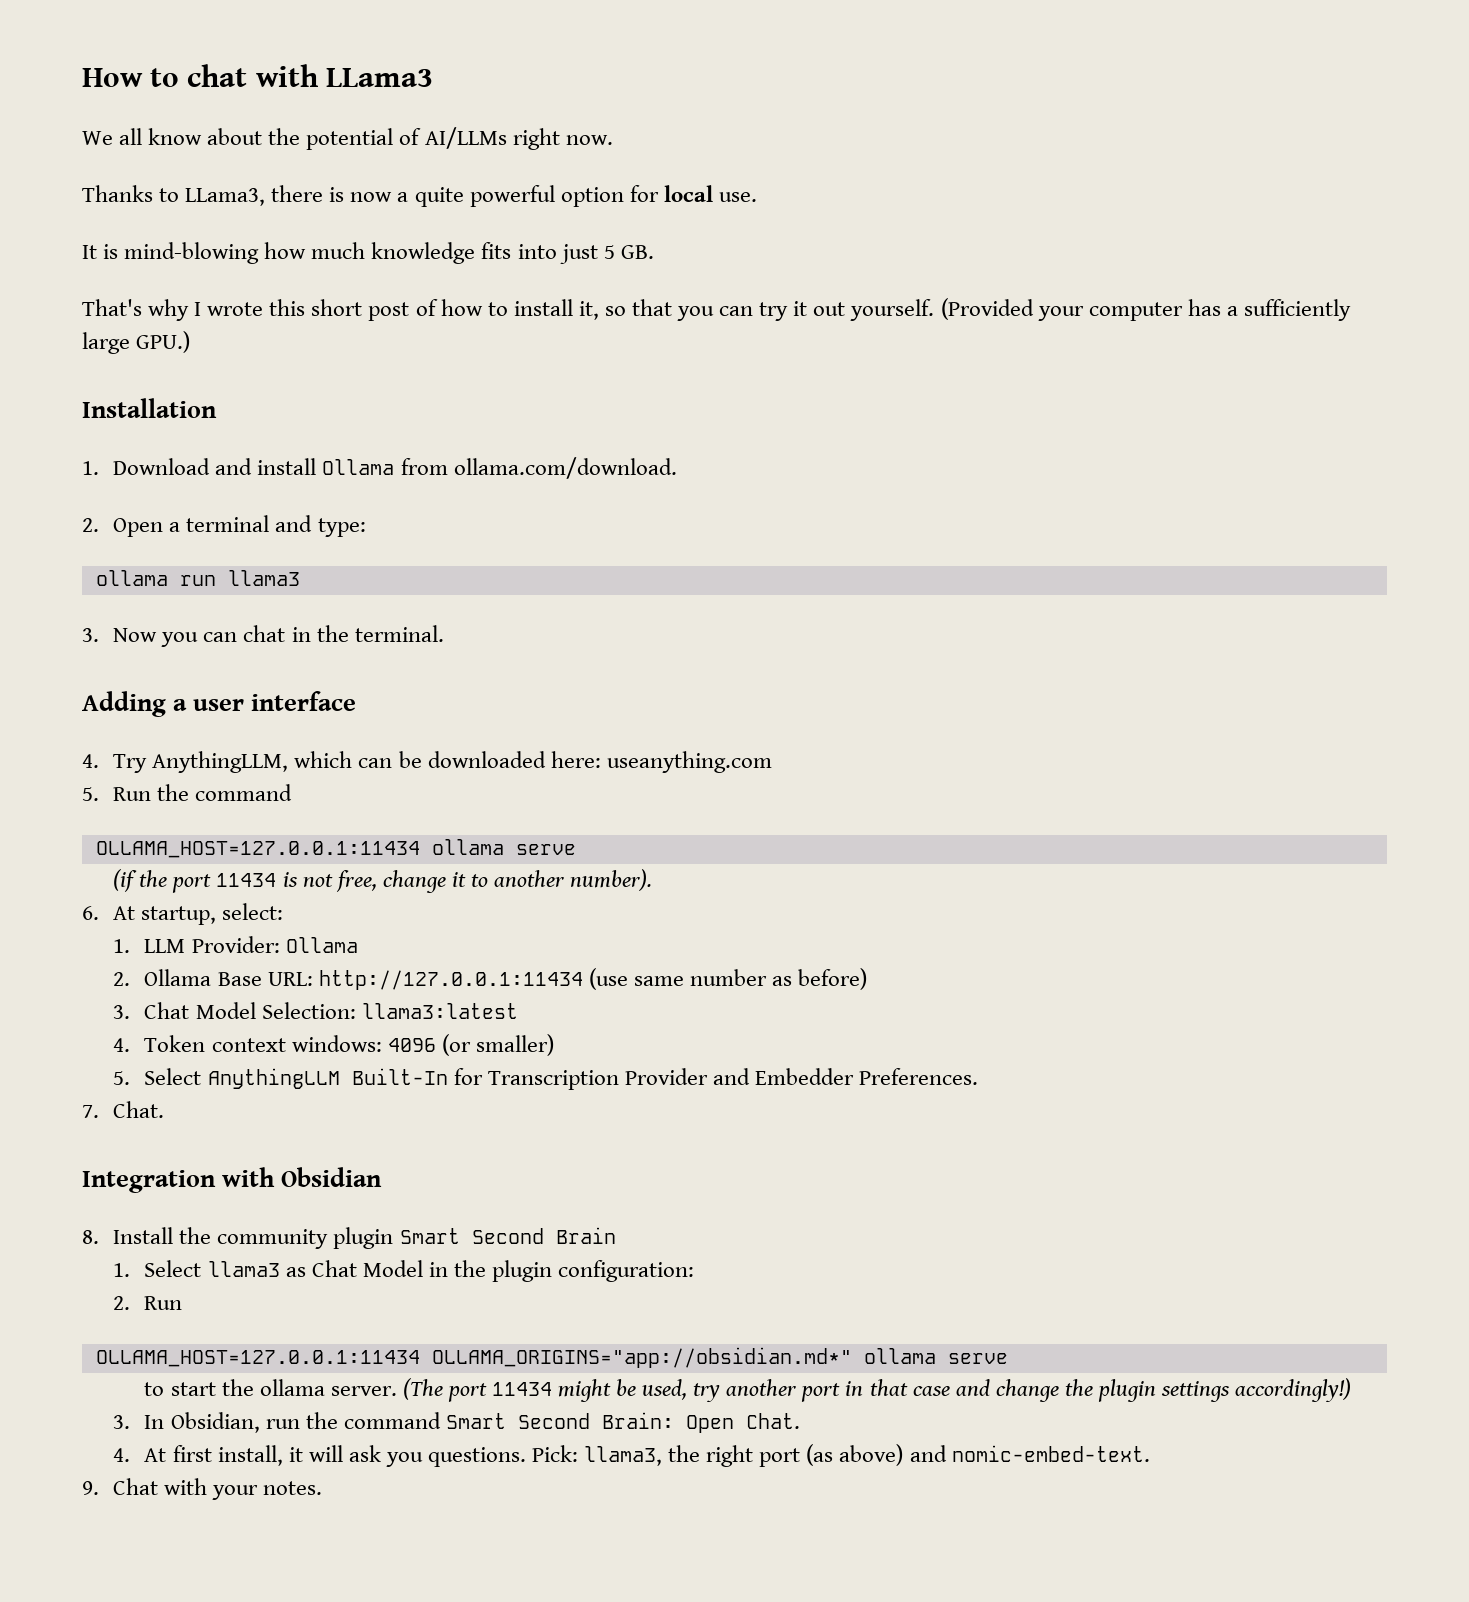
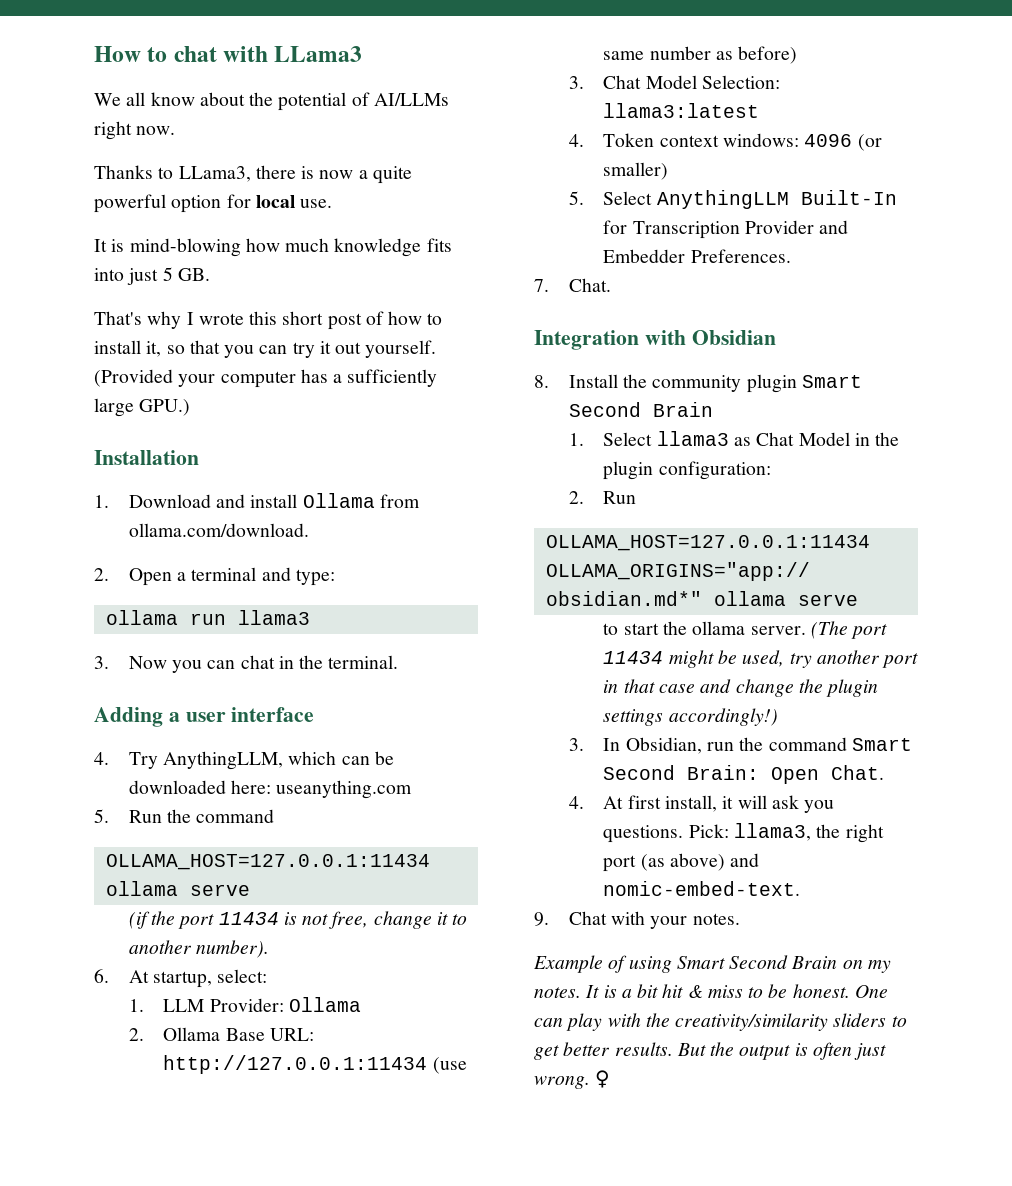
(323, 1488) none -> [533,955,891,973] [534,984,888,998] [534,1013,907,1031] [534,1042,887,1060] [534,1070,611,1089] // Example of using Smart Second Brain on my notes. It is a bit hit & miss to be honest. One can play with the creativity/similarity sliders to get better results. But the output is often just wrong. ♀

